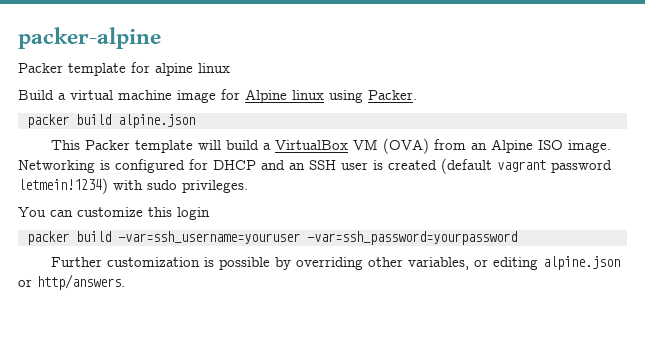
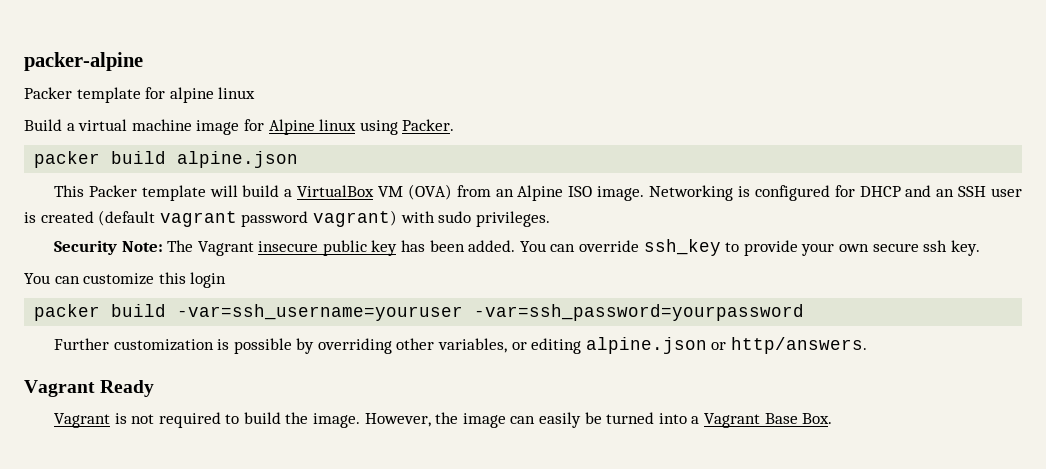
[18,178,108,194] letmein!1234) -> [312,210,397,227] vagrant)
(248, 186) none -> [53,239,980,256] // Security Note: The Vagrant insecure public key has been added. You can override ssh_key to provide your own secure ssh key.
(125, 282) none -> [24,380,155,397] [53,412,833,428] // Vagrant Ready // Vagrant is not required to build the image. However, the image can easily be turned into a Vagrant Base Box.

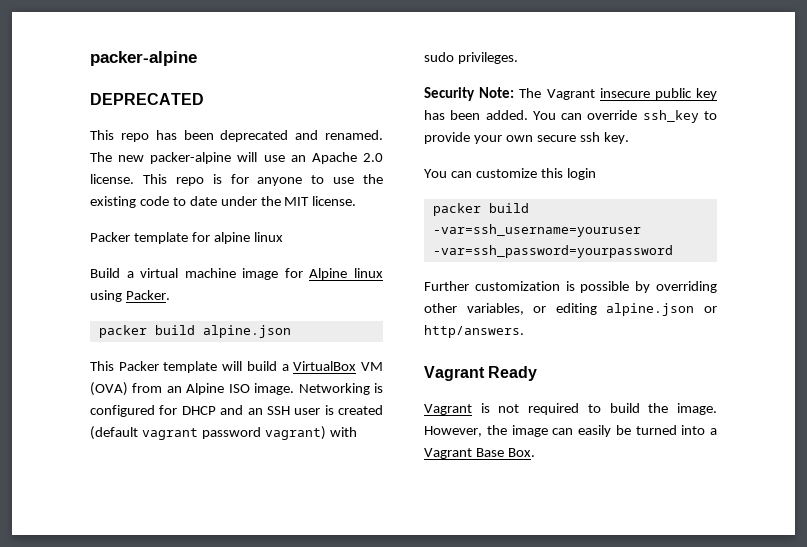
[24,52,143,71] packer-alpine -> [90,51,197,66] [90,93,204,105] [90,130,383,142] [90,152,383,164] [90,174,383,186] [90,196,357,208] packer-alpine // DEPRECATED // This repo has been deprecated and renamed. The new packer-alpine will use an Apache 2.0 license. This repo is for anyone to use the existing code to date under the MIT license.

